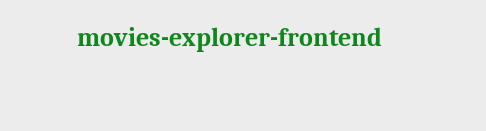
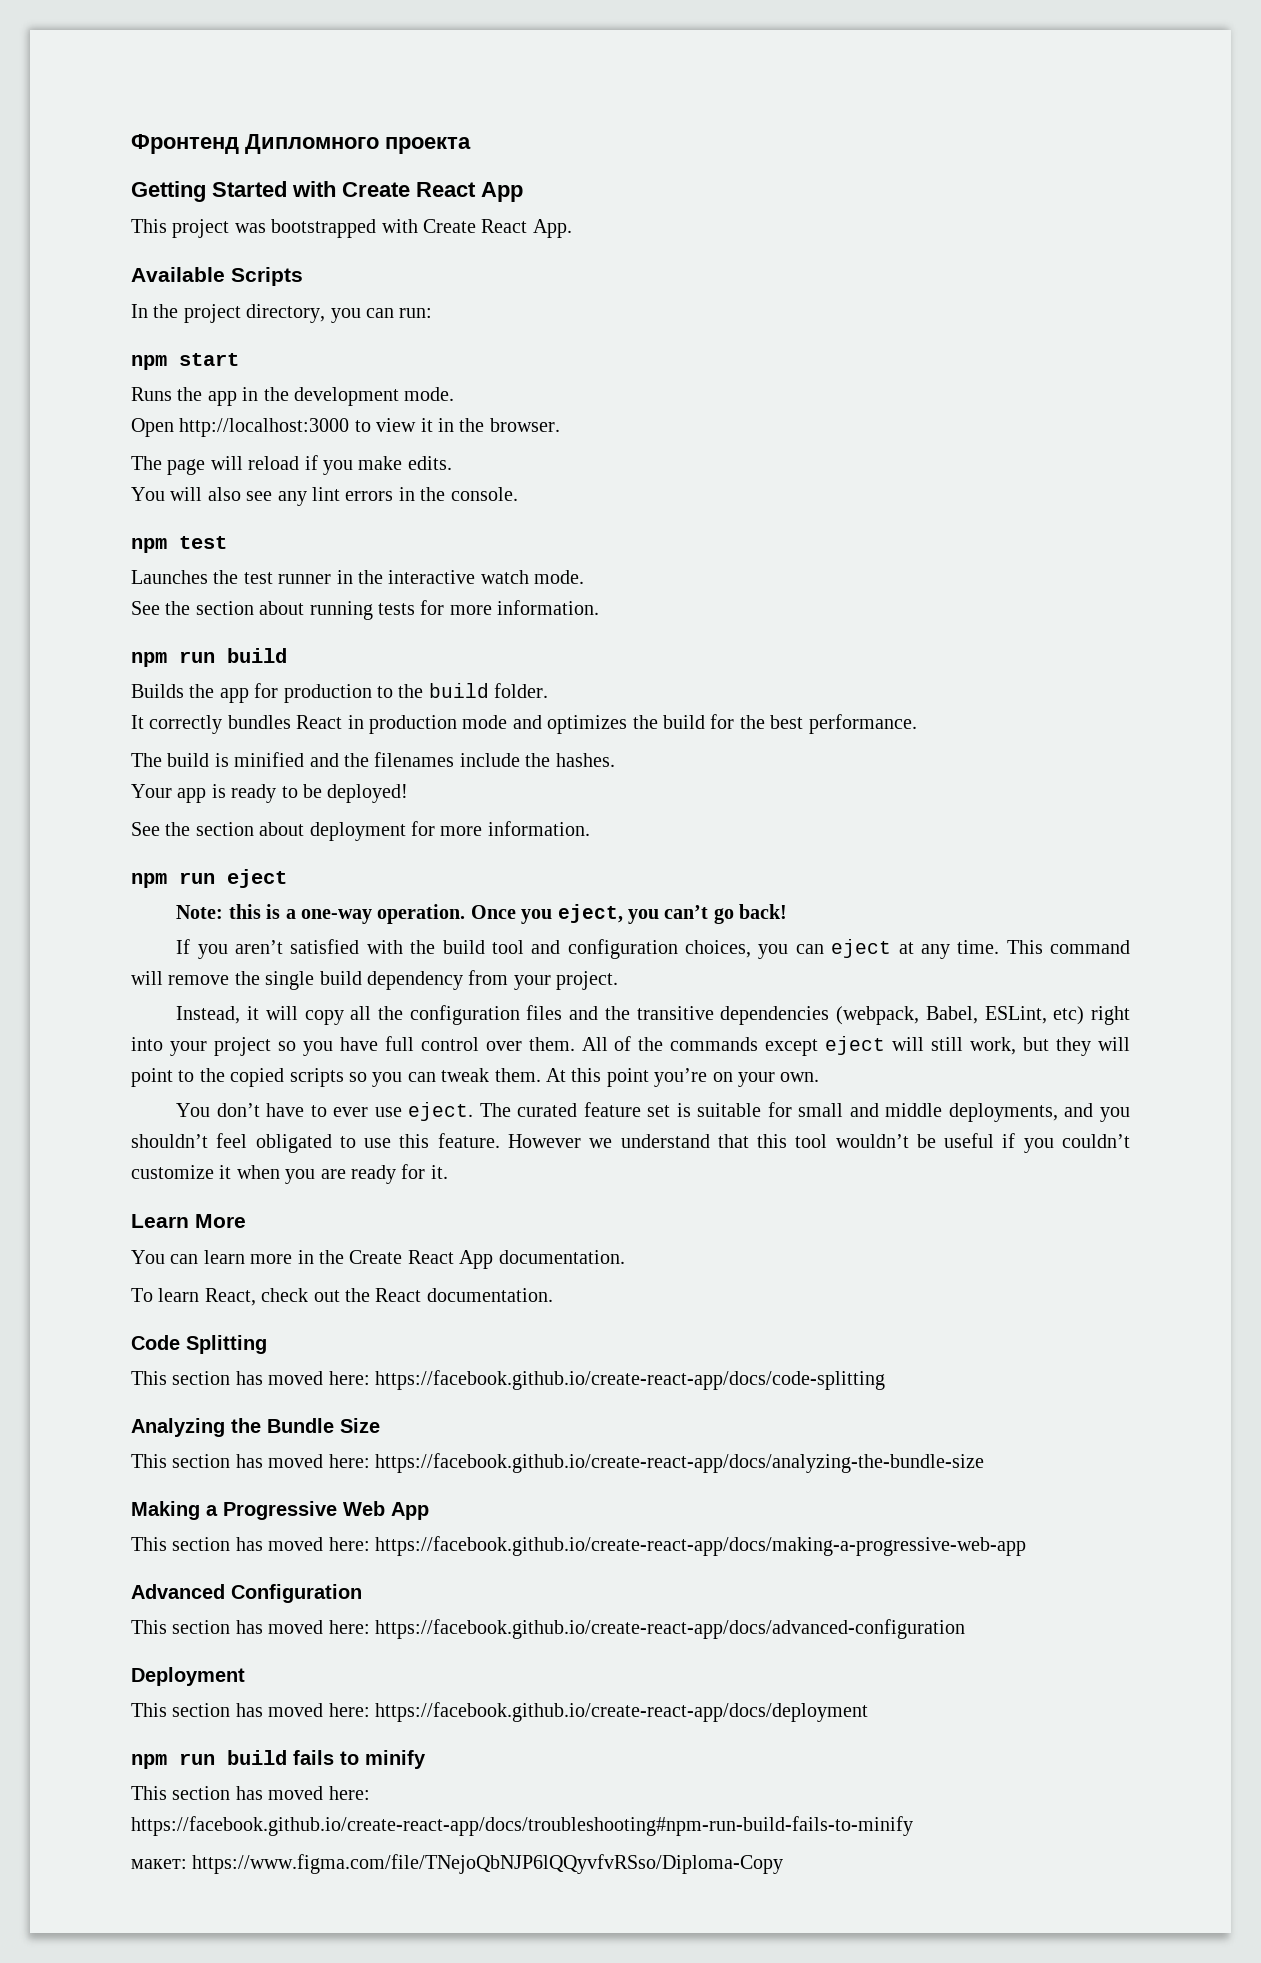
[77,27,382,52] movies-explorer-frontend -> [131,134,471,154] [131,181,523,202] [131,219,572,238] [131,267,303,286] [131,304,433,323] [131,353,239,370] [131,387,455,406] [131,418,560,437] [131,455,452,475] [131,487,518,506] [131,536,227,553] [131,570,585,584] [131,600,600,620] [131,648,287,667] [131,683,549,703] [131,714,917,734] [131,752,615,767] [131,784,409,803] [131,821,590,841] [131,869,287,888] [176,904,788,924] [176,939,1131,959] [131,970,619,990] [176,1005,1131,1025] [131,1036,1131,1056] [131,1068,820,1087] [176,1102,1130,1122] [131,1133,1131,1153] [131,1164,448,1184] [131,1214,246,1228] [131,1250,625,1269] [131,1288,553,1306] [131,1335,267,1354] [131,1370,885,1390] [131,1418,380,1437] [131,1453,984,1473] [131,1501,429,1520] [131,1536,1026,1556] [131,1584,362,1603] [131,1619,965,1639] [131,1667,245,1686] [131,1702,868,1722] [131,1750,426,1769] [131,1786,370,1800] [131,1816,913,1836] [131,1854,784,1874] Фронтенд Дипломного проекта // Getting Started with Create React App // This project was bootstrapped with Create React App. // Available Scripts // In the project directory, you can run: // npm start // Runs the app in the development mode. // Open http://localhost:3000 to view it in the browser. // The page will reload if you make edits. // You will also see any lint errors in the console. // npm test // Launches the test runner in the interactive watch mode. // See the section about running tests for more information. // npm run build // Builds the app for production to the build folder. // It correctly bundles React in production mode and optimizes the build for the best performance. // The build is minified and the filenames include the hashes. // Your app is ready to be deployed! // See the section about deployment for more information. // npm run eject // Note: this is a one-way operation. Once you eject, you can’t go back! // If you aren’t satisfied with the build tool and configuration choices, you can eject at any time. This command will remove the single build dependency from your project. // Instead, it will copy all the configuration files and the transitive dependencies (webpack, Babel, ESLint, etc) right into your project so you have full control over them. All of the commands except eject will still work, but they will point to the copied scripts so you can tweak them. At this point you’re on your own. // You don’t have to ever use eject. The curated feature set is suitable for small and middle deployments, and you shouldn’t feel obligated to use this feature. However we understand that this tool wouldn’t be useful if you couldn’t customize it when you are ready for it. // Learn More // You can learn more in the Create React App documentation. // To learn React, check out the React documentation. // Code Splitting // This section has moved here: https://facebook.github.io/create-react-app/docs/code-splitting // Analyzing the Bundle Size // This section has moved here: https://facebook.github.io/create-react-app/docs/analyzing-the-bundle-size // Making a Progressive Web App // This section has moved here: https://facebook.github.io/create-react-app/docs/making-a-progressive-web-app // Advanced Configuration // This section has moved here: https://facebook.github.io/create-react-app/docs/advanced-configuration // Deployment // This section has moved here: https://facebook.github.io/create-react-app/docs/deployment // npm run build fails to minify // This section has moved here: https://facebook.github.io/create-react-app/docs/troubleshooting#npm-run-build-fails-to-minify // макет: https://www.figma.com/file/TNejoQbNJP6lQQyvfvRSso/Diploma-Copy

